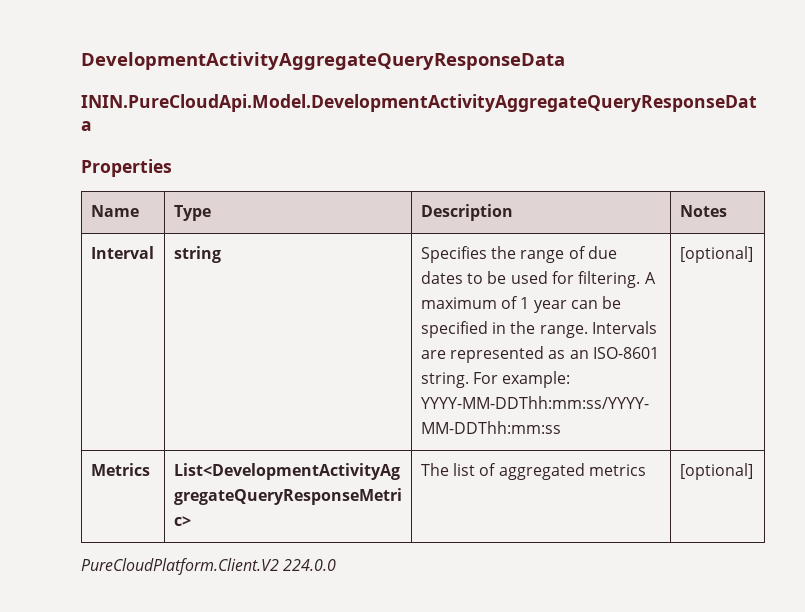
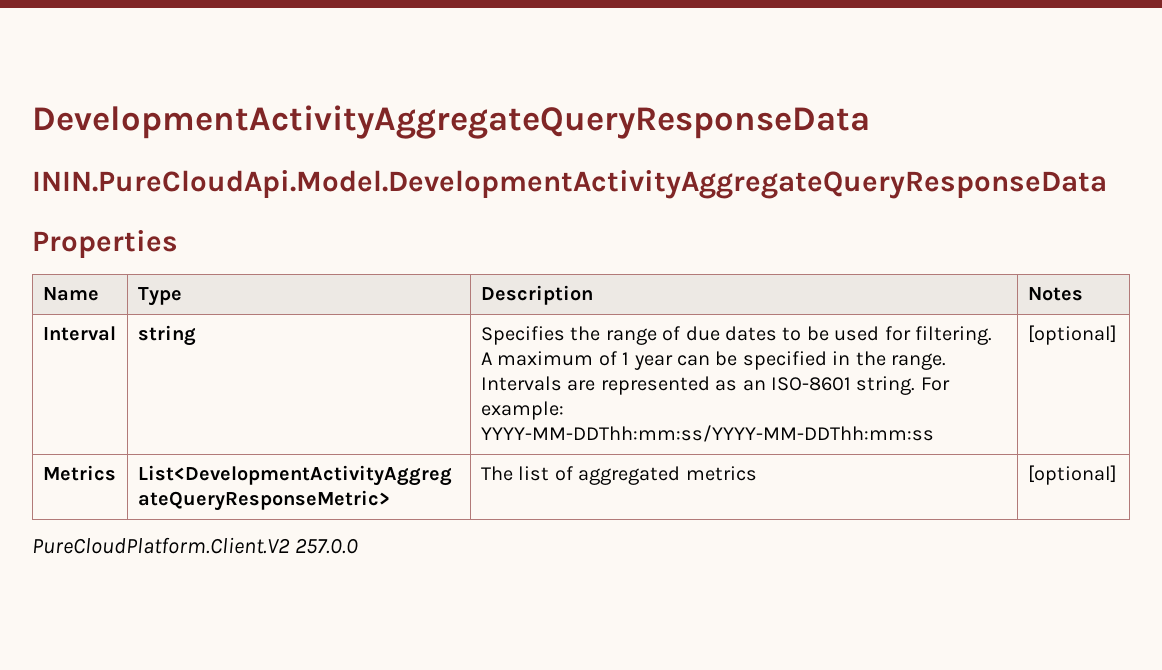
[283,559,337,571] 224.0.0 -> [294,538,358,554] 257.0.0

